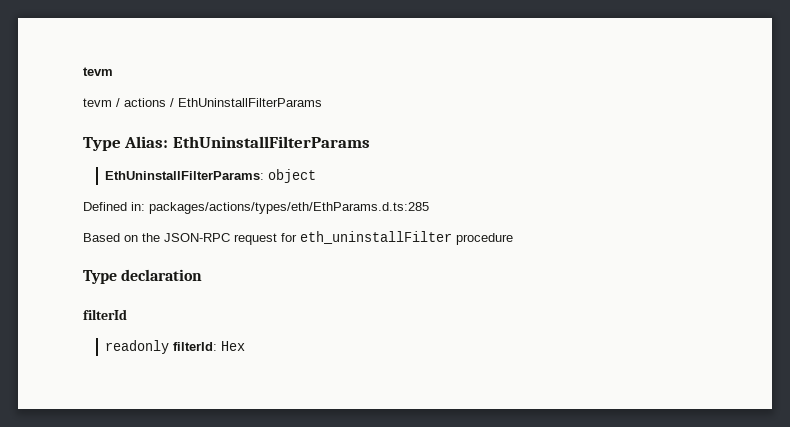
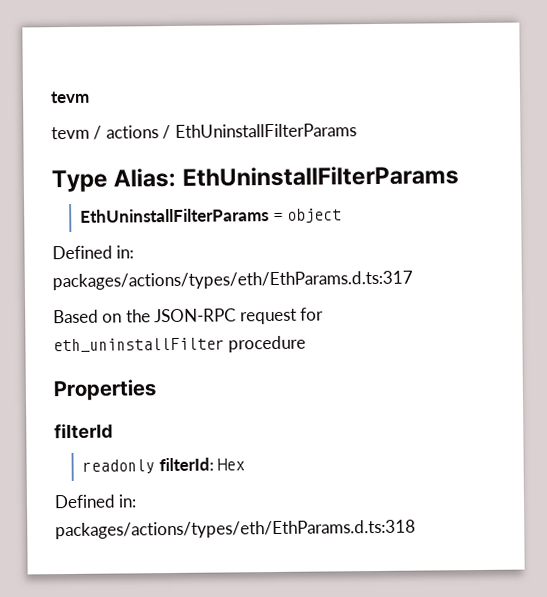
[105,171,265,180] EthUninstallFilterParams: -> [80,208,284,223] EthUninstallFilterParams =
[149,202,429,214] packages/actions/types/eth/EthParams.d.ts:285 -> [52,270,413,291] packages/actions/types/eth/EthParams.d.ts:317
[83,269,203,284] Type declaration -> [53,379,156,402] Properties
(246, 346) none -> [54,494,138,509] [55,519,416,540] // Defined in: packages/actions/types/eth/EthParams.d.ts:318

